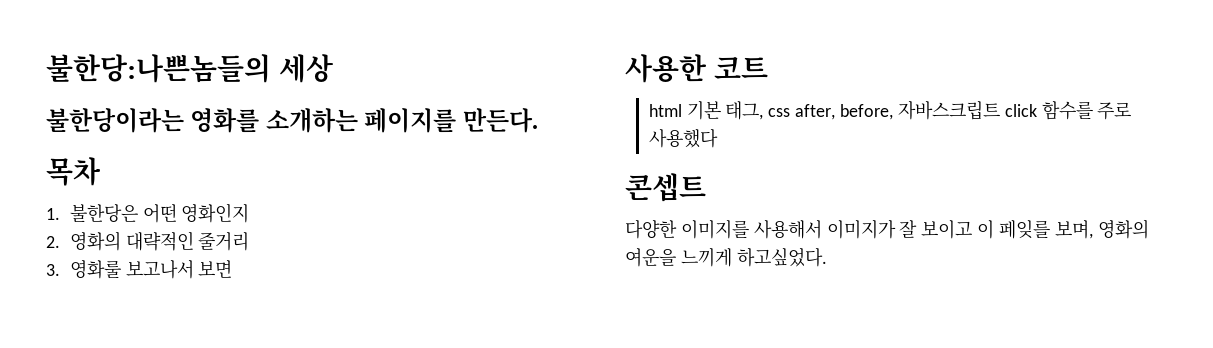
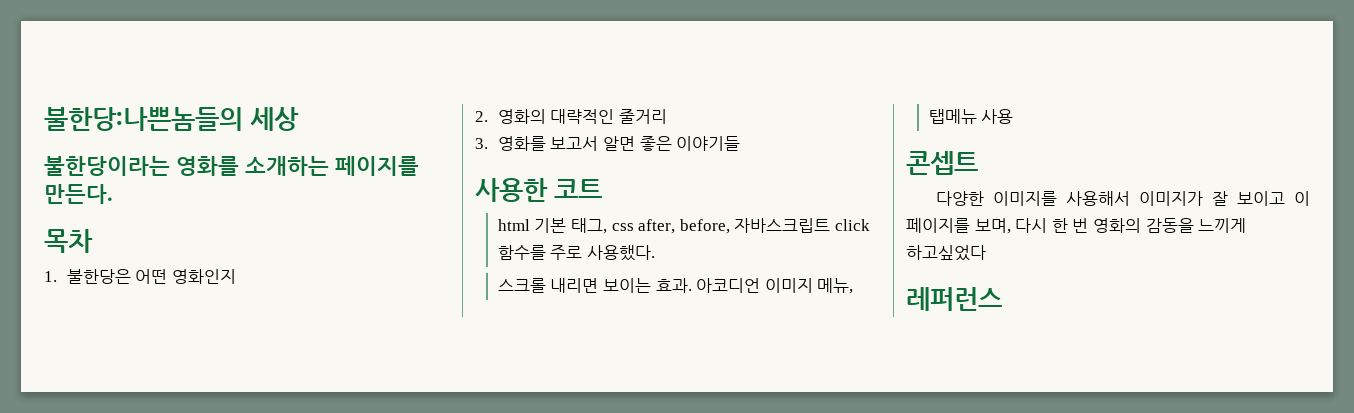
[69,260,233,279] 영화룰 보고나서 보면 -> [497,136,741,151] 영화를 보고서 알면 좋은 이야기들
[648,128,718,148] 사용했다 -> [586,245,655,261] [497,278,854,294] [928,109,1014,124] 사용했다. // 스크롤 내리면 보이는 효과. 아코디언 이미지 메뉴, 탭메뉴 사용
[999,219,1149,239] [625,247,827,267] 페잊를 보며, 영화의 여운을 느끼게 하고싶었다. -> [906,218,1247,234] [906,245,986,261] [906,287,1002,311] 페이지를 보며, 다시 한 번 영화의 감동을 느끼게 하고싶었다 // 레퍼런스

